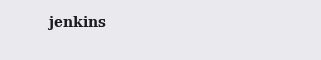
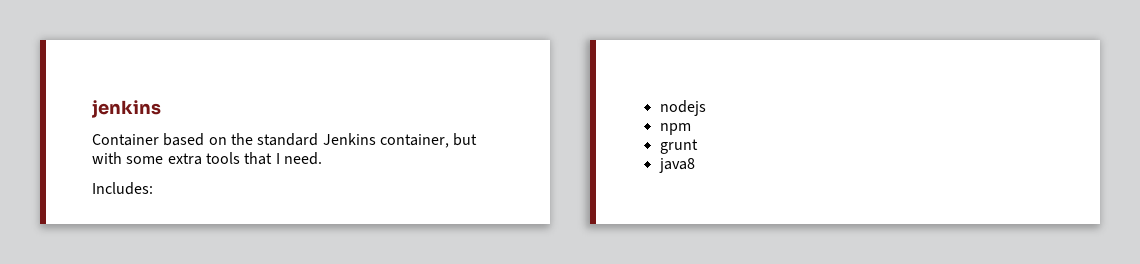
(106, 23) none -> [92,133,478,148] [92,152,322,165] [92,182,153,195] [659,100,706,116] [659,123,691,135] [659,139,698,154] [658,158,695,173] // Container based on the standard Jenkins container, but with some extra tools that I need. // Includes: // nodejs // npm // grunt // java8

